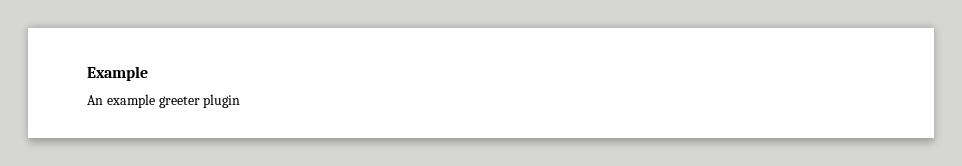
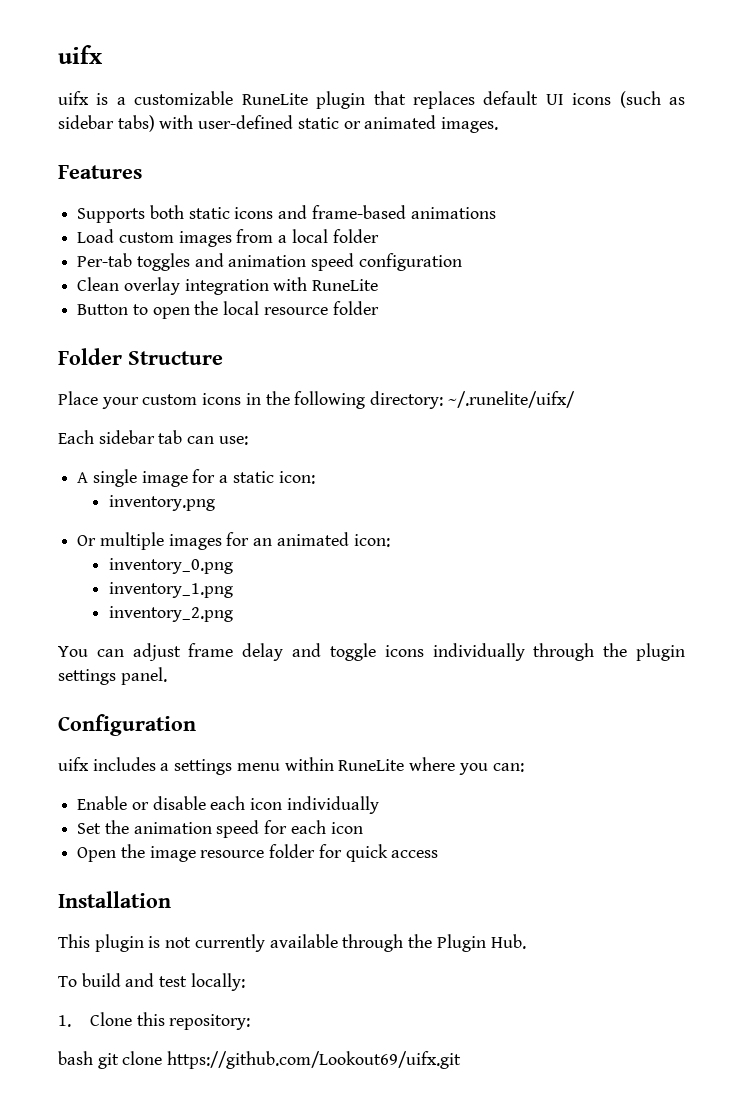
[87,66,148,81] [87,94,241,108] Example // An example greeter plugin -> [58,45,103,64] [58,91,685,109] [58,115,499,133] [58,165,142,179] [77,205,496,223] [77,229,379,247] [77,253,462,271] [77,277,379,295] [77,301,379,319] [58,348,223,365] [58,391,575,409] [58,430,248,445] [77,469,315,487] [109,495,216,511] [77,532,390,550] [109,558,234,574] [109,582,234,598] [109,606,234,622] [58,643,685,661] [58,667,167,685] [58,714,196,736] [58,757,524,775] [77,796,379,814] [77,820,363,838] [77,844,439,862] [58,891,171,908] [58,934,526,952] [58,973,245,991] [58,1012,251,1030] [58,1051,462,1069] uifx // uifx is a customizable RuneLite plugin that replaces default UI icons (such as sidebar tabs) with user-defined static or animated images. // Features // Supports both static icons and frame-based animations // Load custom images from a local folder // Per-tab toggles and animation speed configuration // Clean overlay integration with RuneLite // Button to open the local resource folder // Folder Structure // Place your custom icons in the following directory: ~/.runelite/uifx/ // Each sidebar tab can use: // A single image for a static icon: // inventory.png // Or multiple images for an animated icon: // inventory_0.png // inventory_1.png // inventory_2.png // You can adjust frame delay and toggle icons individually through the plugin settings panel. // Configuration // uifx includes a settings menu within RuneLite where you can: // Enable or disable each icon individually // Set the animation speed for each icon // Open the image resource folder for quick access // Installation // This plugin is not currently available through the Plugin Hub. // To build and test locally: // 1. Clone this repository: // bash git clone https://github.com/Lookout69/uifx.git

